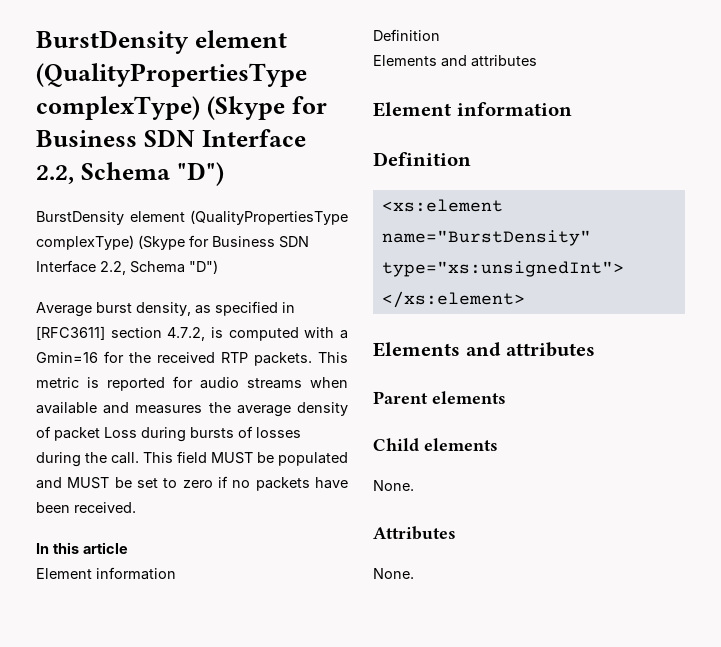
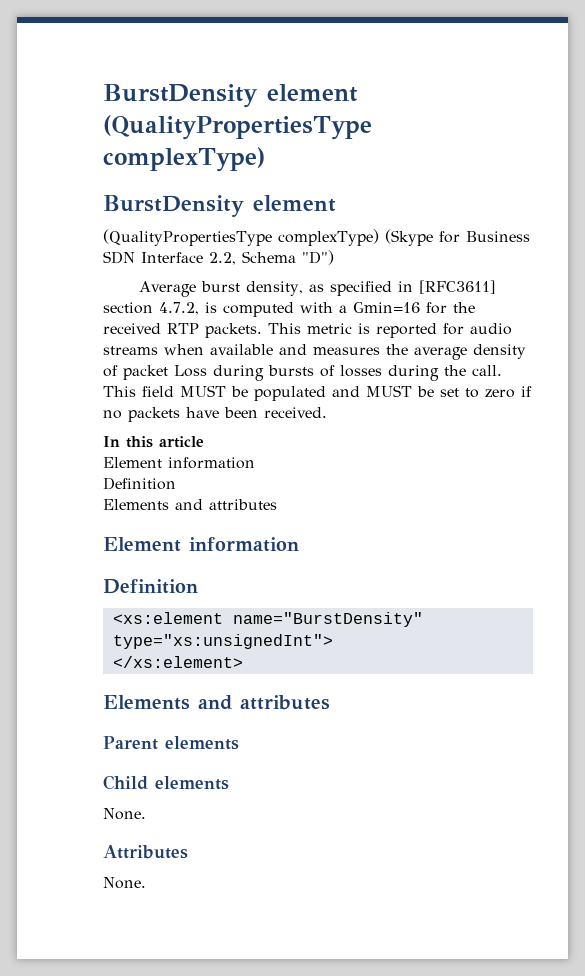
[36,30,287,54] [36,63,307,87] [36,96,327,120] [36,129,306,147] [36,162,224,186] [36,211,185,225] BurstDensity element (QualityPropertiesType complexType) (Skype for Business SDN Interface 2.2, Schema "D") // BurstDensity element -> [103,84,358,108] [103,115,372,140] [103,147,265,172] [103,195,336,217] BurstDensity element (QualityPropertiesType complexType) // BurstDensity element //

